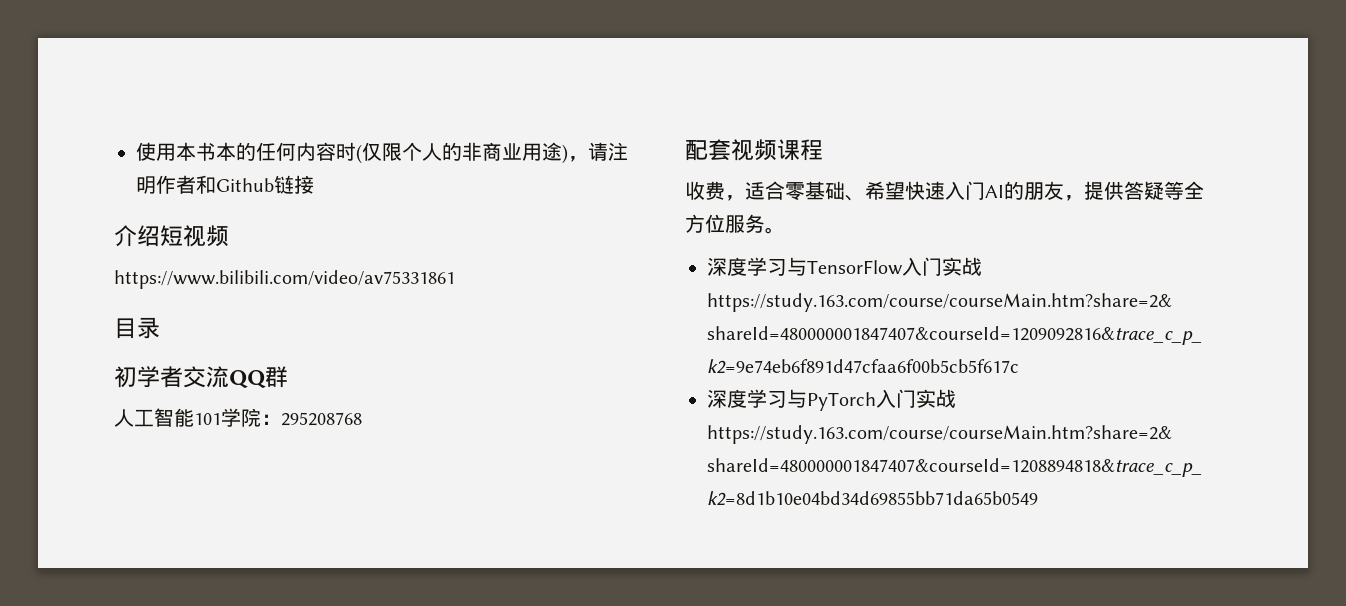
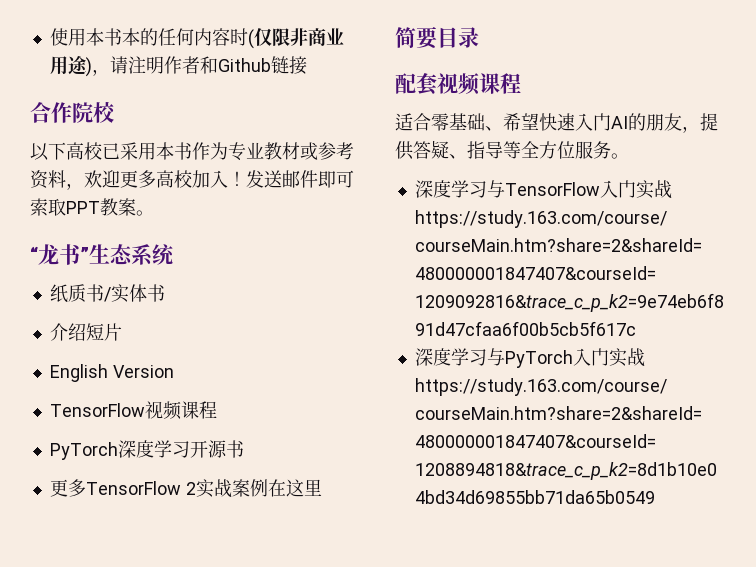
[402,142,462,161] 个人的 -> (290, 37) none
[114,225,229,247] [114,270,455,289] [114,317,160,339] [114,366,288,389] [114,408,362,427] 介绍短视频 // https://www.bilibili.com/video/av75331861 // 目录 // 初学者交流QQ群 // 人工智能101学院：295208768 -> [30,102,115,123] [30,142,354,161] [30,170,354,190] [30,198,154,216] [30,244,174,266] [49,284,165,303] [49,323,122,341] [49,364,174,382] [49,401,217,420] [49,440,244,460] [49,479,322,498] [395,26,479,49] 合作院校 // 以下高校已采用本书作为专业教材或参考资料，欢迎更多高校加入！发送邮件即可索取PPT教案。 // “龙书”生态系统 // 纸质书/实体书 // 介绍短片 // English Version // TensorFlow视频课程 // PyTorch深度学习开源书 // 更多TensorFlow 2实战案例在这里 // 简要目录
[685,181,745,201] 收费， -> (521, 83) none
(1164, 190) none -> [449,141,503,159] 、指导

